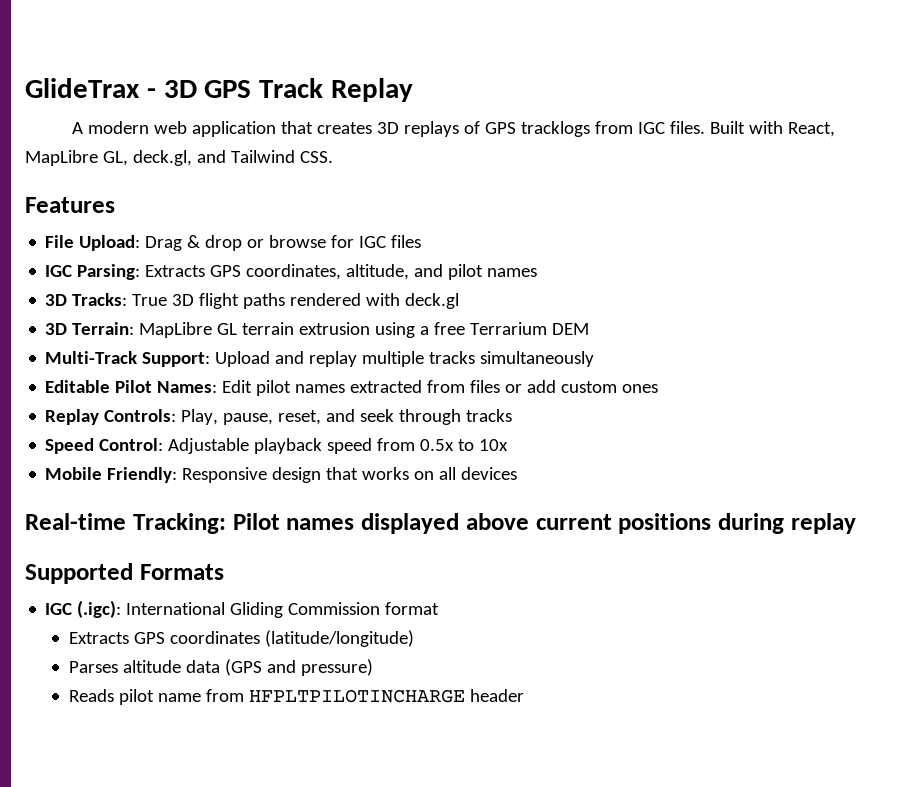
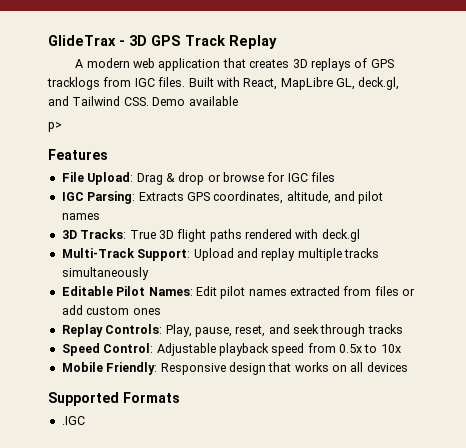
(333, 157) none -> [152,96,238,106] [48,122,62,132] Demo available // p>
[45,322,590,338] // 3D Terrain: MapLibre GL terrain extrusion using a free Terrarium DEM -> (360, 235) none
[25,513,856,534] [25,563,224,584] [45,600,440,618] [68,630,414,647] [68,659,373,676] [68,689,524,705] Real-time Tracking: Pilot names displayed above current positions during replay // Supported Formats // IGC (.igc): International Gliding Commission format // Extracts GPS coordinates (latitude/longitude) // Parses altitude data (GPS and pressure) // Reads pilot name from HFPLTPILOTINCHARGE header -> [48,392,180,406] [61,416,85,425] Supported Formats // .IGC

